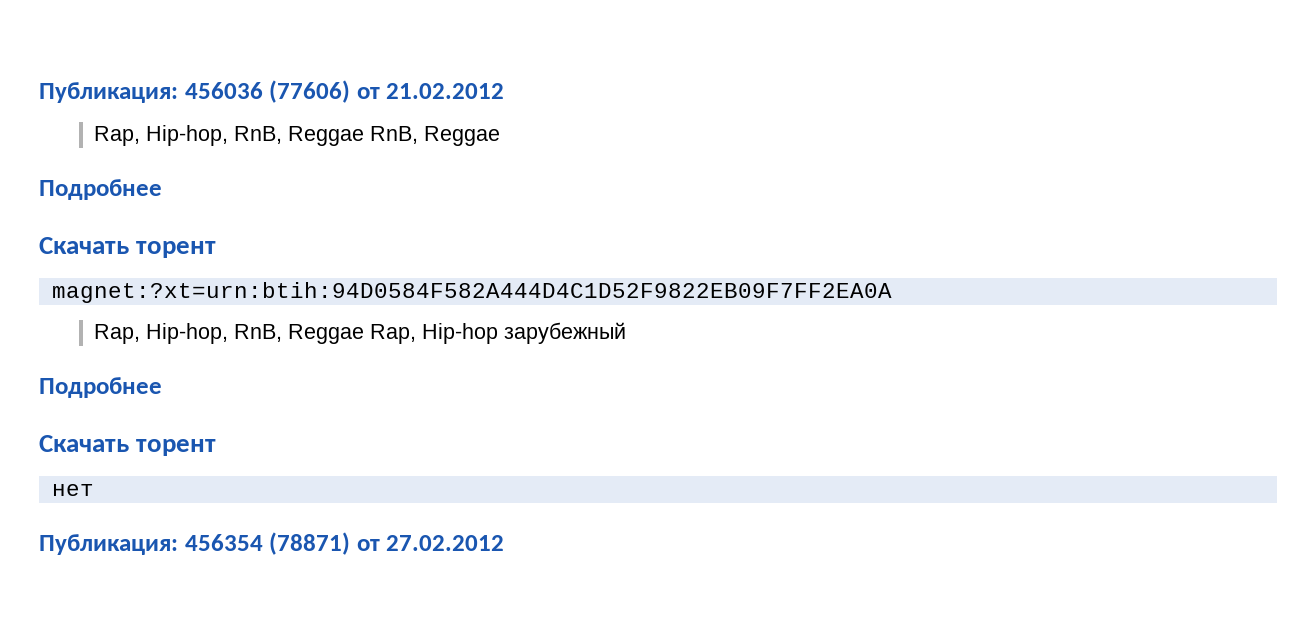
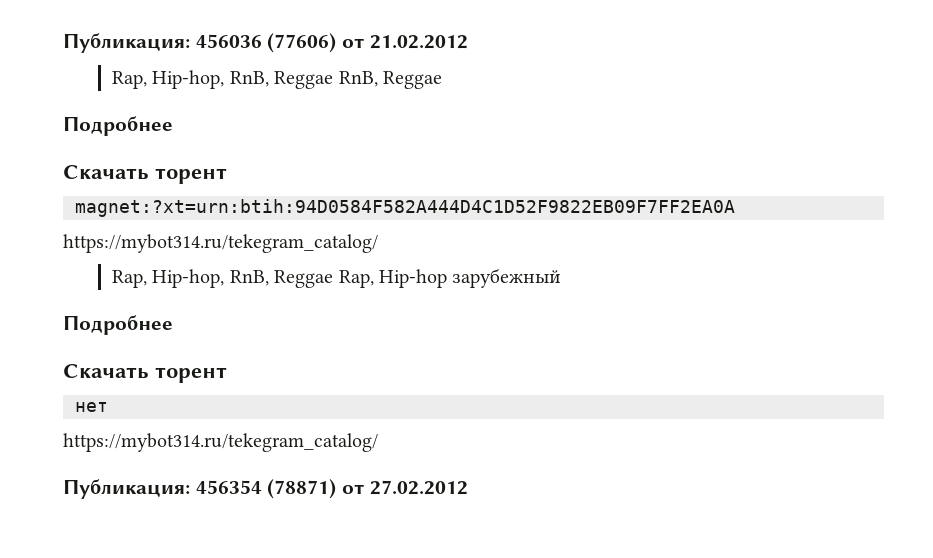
(892, 292) none -> [63,234,378,253] // https://mybot314.ru/tekegram_catalog/
(94, 490) none -> [63,433,378,452] // https://mybot314.ru/tekegram_catalog/

